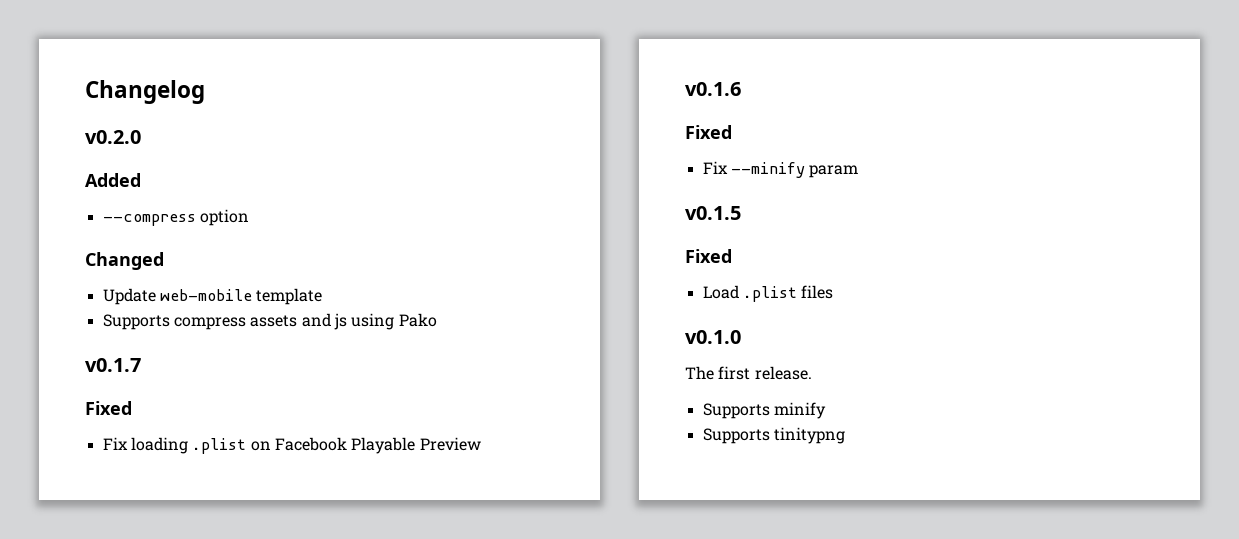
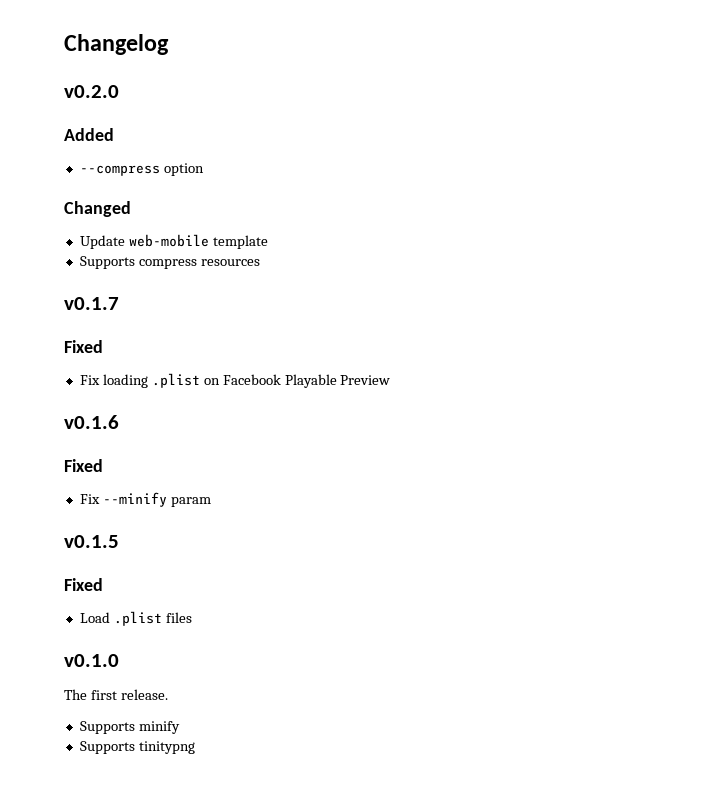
[250,313,437,330] assets and js using Pako -> [200,259,260,266] resources

